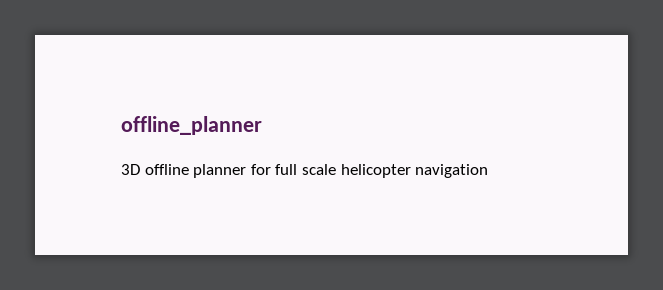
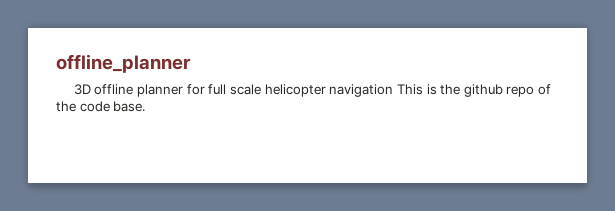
(489, 171) none -> [396,84,552,97] [56,101,146,112] This is the github repo of the code base.

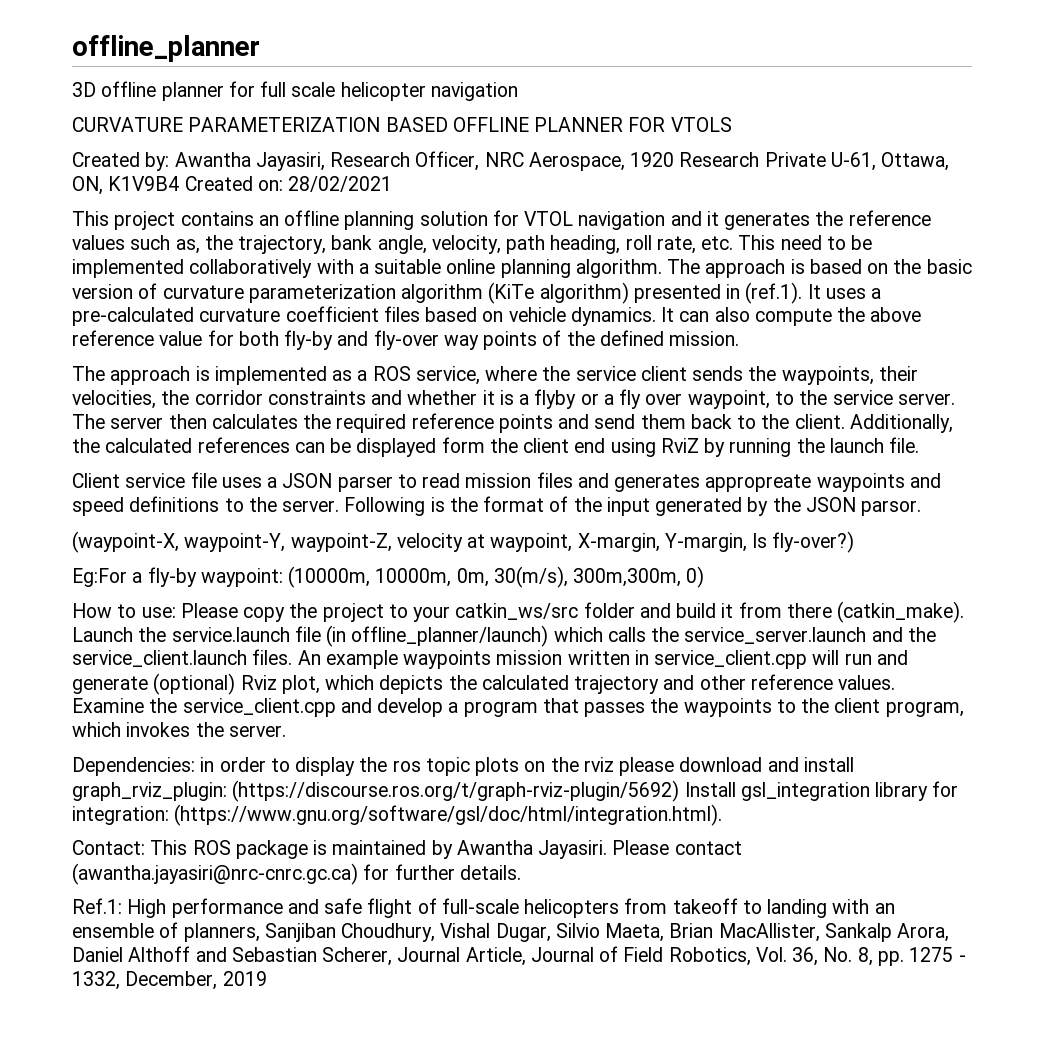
[396,84,552,97] [56,101,146,112] This is the github repo of the code base. -> [72,117,732,132] [72,151,950,171] [72,176,393,195] [72,210,931,230] [72,235,873,254] [72,259,972,278] [72,282,882,304] [72,306,922,326] [72,330,740,350] [72,366,918,385] [72,389,955,409] [72,413,953,433] [72,437,920,457] [72,472,941,492] [72,496,922,516] [72,531,855,553] [72,566,705,588] [72,601,965,623] [72,625,936,647] [72,649,908,669] [72,673,896,695] [72,698,964,717] [72,722,286,737] [72,757,854,776] [72,780,959,802] [72,804,723,826] [72,840,742,859] [72,863,521,885] [72,898,895,918] [72,922,950,942] [72,946,966,966] [72,971,267,990] // CURVATURE PARAMETERIZATION BASED OFFLINE PLANNER FOR VTOLS // Created by: Awantha Jayasiri, Research Officer, NRC Aerospace, 1920 Research Private U-61, Ottawa, ON, K1V9B4 Created on: 28/02/2021 // This project contains an offline planning solution for VTOL navigation and it generates the reference values such as, the trajectory, bank angle, velocity, path heading, roll rate, etc. This need to be implemented collaboratively with a suitable online planning algorithm. The approach is based on the basic version of curvature parameterization algorithm (KiTe algorithm) presented in (ref.1). It uses a pre-calculated curvature coefficient files based on vehicle dynamics. It can also compute the above reference value for both fly-by and fly-over way points of the defined mission. // The approach is implemented as a ROS service, where the service client sends the waypoints, their velocities, the corridor constraints and whether it is a flyby or a fly over waypoint, to the service server. The server then calculates the required reference points and send them back to the client. Additionally, the calculated references can be displayed form the client end using RviZ by running the launch file. // Client service file uses a JSON parser to read mission files and generates appropreate waypoints and speed definitions to the server. Following is the format of the input generated by the JSON parsor. // (waypoint-X, waypoint-Y, waypoint-Z, velocity at waypoint, X-margin, Y-margin, Is fly-over?) // Eg:For a fly-by waypoint: (10000m, 10000m, 0m, 30(m/s), 300m,300m, 0) // How to use: Please copy the project to your catkin_ws/src folder and build it from there (catkin_make). Launch the service.launch file (in offline_planner/launch) which calls the service_server.launch and the service_client.launch files. An example waypoints mission written in service_client.cpp will run and generate (optional) Rviz plot, which depicts the calculated trajectory and other reference values. Examine the service_client.cpp and develop a program that passes the waypoints to the client program, which invokes the server. // Dependencies: in order to display the ros topic plots on the rviz please download and install graph_rviz_plugin: (https://discourse.ros.org/t/graph-rviz-plugin/5692) Install gsl_integration library for integration: (https://www.gnu.org/software/gsl/doc/html/integration.html). // Contact: This ROS package is maintained by Awantha Jayasiri. Please contact (awantha.jayasiri@nrc-cnrc.gc.ca) for further details. // Ref.1: High performance and safe flight of full-scale helicopters from takeoff to landing with an ensemble of planners, Sanjiban Choudhury, Vishal Dugar, Silvio Maeta, Brian MacAllister, Sankalp Arora, Daniel Althoff and Sebastian Scherer, Journal Article, Journal of Field Robotics, Vol. 36, No. 8, pp. 1275 - 1332, December, 2019

